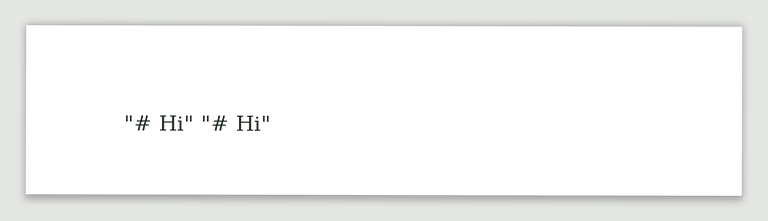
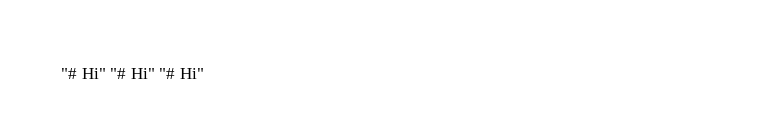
[123,115,271,131] "# Hi" "# Hi" -> [61,68,204,79] "# Hi" "# Hi" "# Hi"

